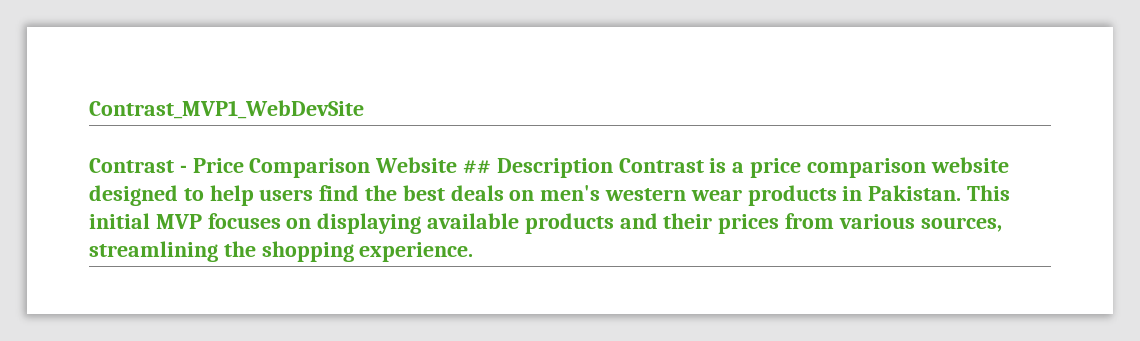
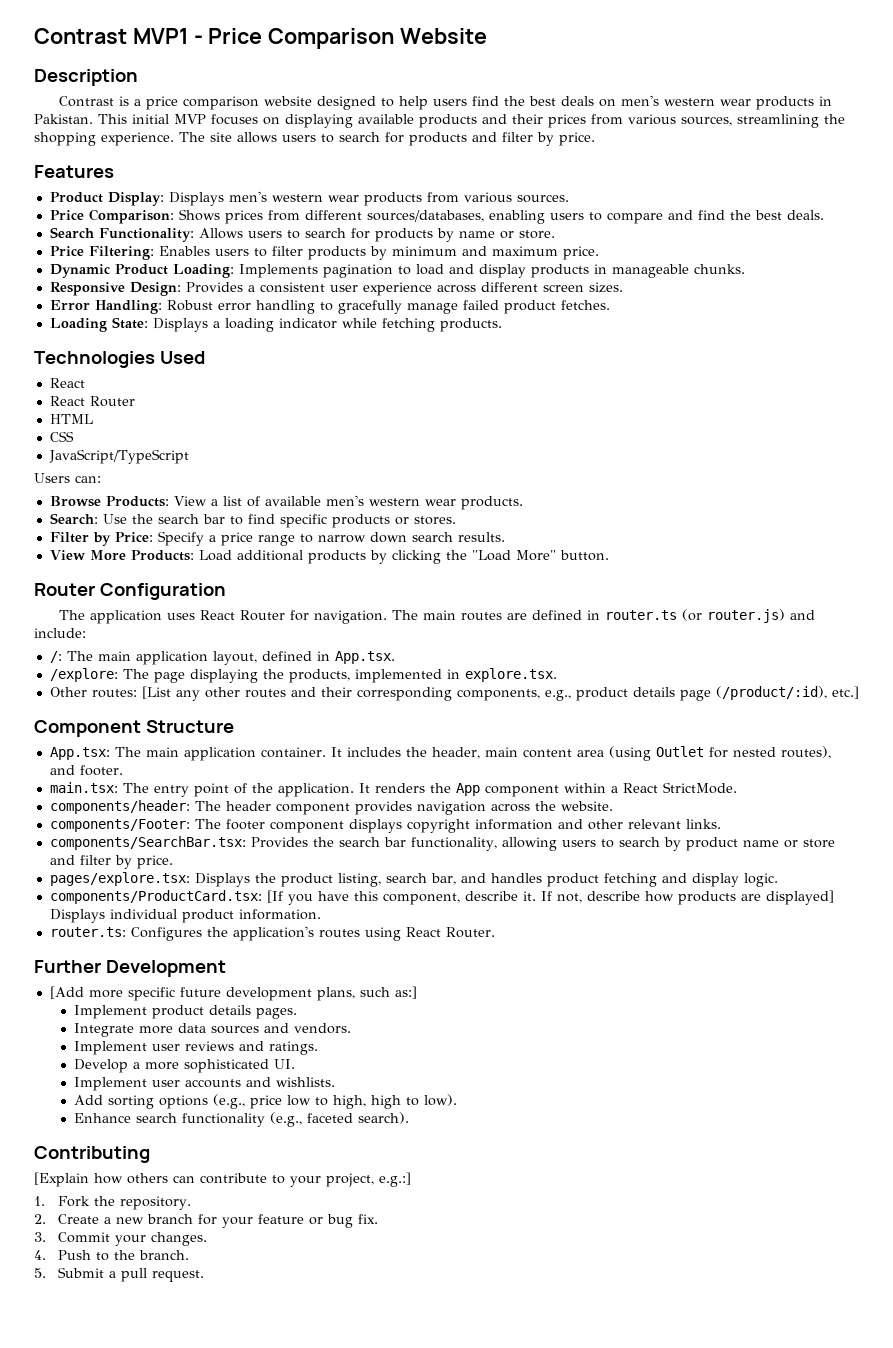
[89,100,364,119] [89,158,174,173] Contrast_MVP1_WebDevSite // Contrast -> [34,28,188,44] Contrast MVP1
[463,160,492,174] ## -> (488, 36) //
(613, 168) none -> (138, 77) //
(474, 252) none -> [179,132,595,146] [34,165,114,178] [49,191,569,206] [49,209,824,224] [49,227,555,242] [49,246,599,260] [49,264,745,278] [49,282,623,296] [49,300,610,314] [49,317,502,332] [34,351,205,368] [49,378,85,388] [49,396,135,407] [49,414,93,424] [49,431,74,442] [48,449,189,464] [34,473,101,483] [49,495,523,510] [49,513,456,528] [49,531,505,546] [49,550,609,564] [34,583,226,600] [59,609,816,624] [34,628,86,638] [49,651,395,665] [49,668,557,683] [49,686,859,701] [34,720,234,737] [49,746,831,761] [49,765,123,776] [49,782,737,797] [49,800,613,815] [49,819,721,833] [49,836,835,851] [49,855,173,869] [49,872,778,887] [49,890,834,905] [49,909,321,923] [49,926,495,941] [34,960,226,977] [49,986,417,1001] [73,1005,297,1019] [73,1023,351,1037] [73,1041,318,1055] [73,1059,295,1073] [73,1077,335,1091] [73,1094,457,1109] [73,1112,409,1127] [34,1146,150,1163] [34,1172,411,1187] [34,1196,191,1210] [34,1214,378,1228] [34,1232,207,1246] [34,1250,189,1261] [34,1267,204,1282] The site allows users to search for products and filter by price. // Features // Product Display: Displays men's western wear products from various sources. // Price Comparison: Shows prices from different sources/databases, enabling users to compare and find the best deals. // Search Functionality: Allows users to search for products by name or store. // Price Filtering: Enables users to filter products by minimum and maximum price. // Dynamic Product Loading: Implements pagination to load and display products in manageable chunks. // Responsive Design: Provides a consistent user experience across different screen sizes. // Error Handling: Robust error handling to gracefully manage failed product fetches. // Loading State: Displays a loading indicator while fetching products. // Technologies Used // React // React Router // HTML // CSS // JavaScript/TypeScript // Users can: // Browse Products: View a list of available men's western wear products. // Search: Use the search bar to find specific products or stores. // Filter by Price: Specify a price range to narrow down search results. // View More Products: Load additional products by clicking the "Load More" button. // Router Configuration // The application uses React Router for navigation. The main routes are defined in router.ts (or router.js) and include: // /: The main application layout, defined in App.tsx. // /explore: The page displaying the products, implemented in explore.tsx. // Other routes: [List any other routes and their corresponding components, e.g., product details page (/product/:id), etc.] // Component Structure // App.tsx: The main application container. It includes the header, main content area (using Outlet for nested routes), and footer. // main.tsx: The entry point of the application. It renders the App component within a React StrictMode. // components/header: The header component provides navigation across the website. // components/Footer: The footer component displays copyright information and other relevant links. // components/SearchBar.tsx: Provides the search bar functionality, allowing users to search by product name or store and filter by price. // pages/explore.tsx: Displays the product listing, search bar, and handles product fetching and display logic. // components/ProductCard.tsx: [If you have this component, describe it. If not, describe how products are displayed] Displays individual product information. // router.ts: Configures the application's routes using React Router. // Further Development // [Add more specific future development plans, such as:] // Implement product details pages. // Integrate more data sources and vendors. // Implement user reviews and ratings. // Develop a more sophisticated UI. // Implement user accounts and wishlists. // Add sorting options (e.g., price low to high, high to low). // Enhance search functionality (e.g., faceted search). // Contributing // [Explain how others can contribute to your project, e.g.:] // 1. Fork the repository. // 2. Create a new branch for your feature or bug fix. // 3. Commit your changes. // 4. Push to the branch. // 5. Submit a pull request.

